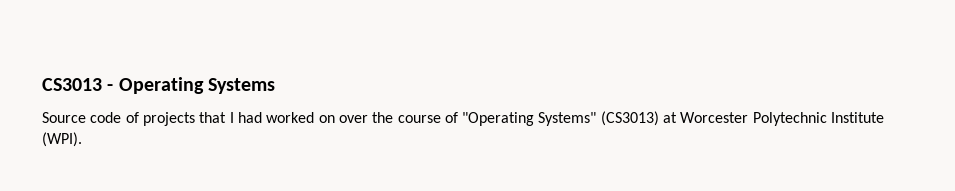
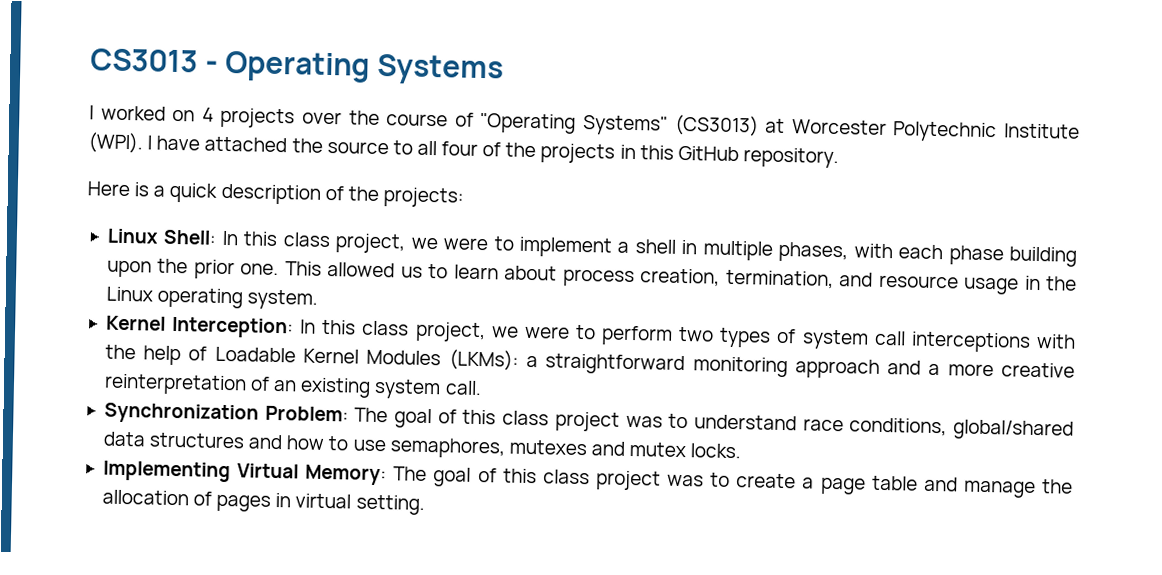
[42,112,335,126] Source code of projects that I had worked on -> [89,105,296,129] I worked on 4 projects
(82, 139) none -> [147,135,839,169] [87,181,464,208] [106,228,1078,267] [106,258,1078,295] [105,286,319,310] [105,315,1077,353] [104,344,1076,379] [103,373,482,400] [103,402,1075,441] [102,431,742,459] [102,460,1073,498] [101,489,425,515] I have attached the source to all four of the projects in this GitHub repository. // Here is a quick description of the projects: // Linux Shell: In this class project, we were to implement a shell in multiple phases, with each phase building upon the prior one. This allowed us to learn about process creation, termination, and resource usage in the Linux operating system. // Kernel Interception: In this class project, we were to perform two types of system call interceptions with the help of Loadable Kernel Modules (LKMs): a straightforward monitoring approach and a more creative reinterpretation of an existing system call. // Synchronization Problem: The goal of this class project was to understand race conditions, global/shared data structures and how to use semaphores, mutexes and mutex locks. // Implementing Virtual Memory: The goal of this class project was to create a page table and manage the allocation of pages in virtual setting.

